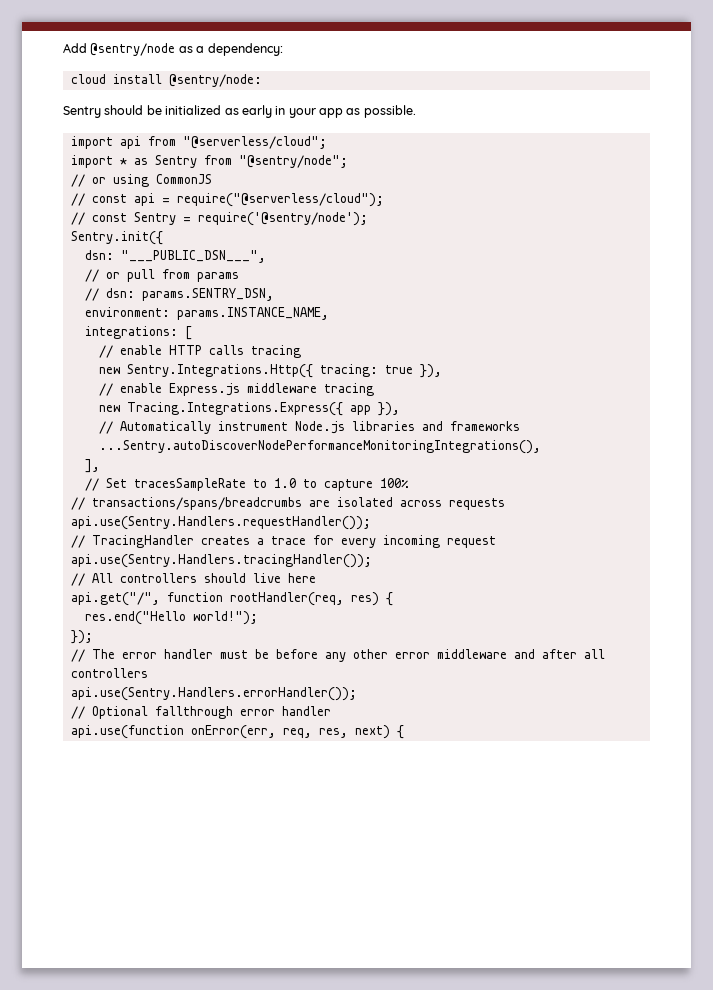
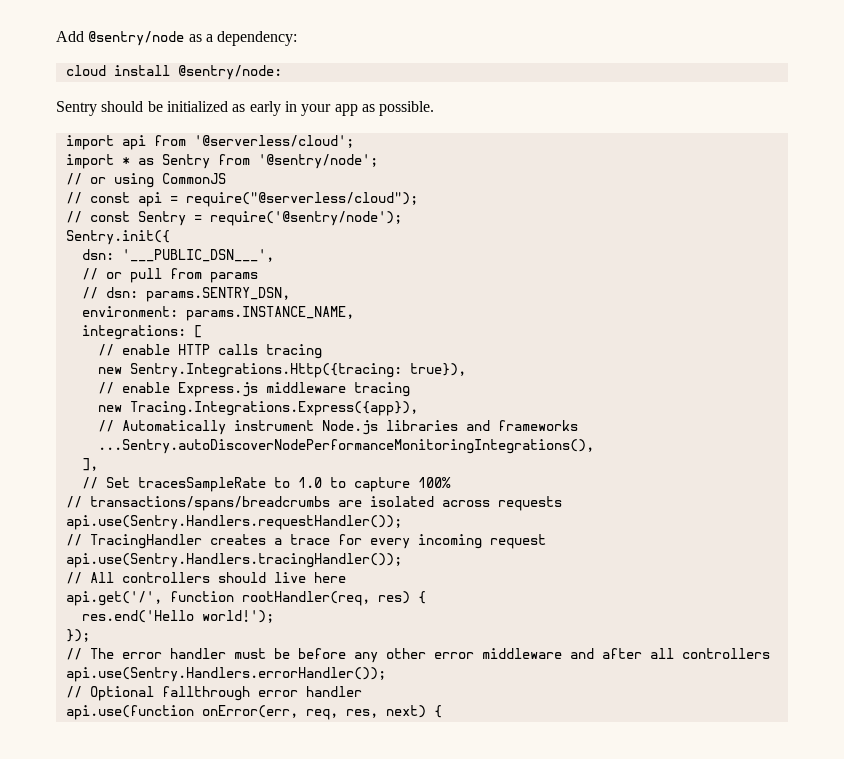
[182,136,327,149] "@serverless/cloud"; -> [193,135,354,148] '@serverless/cloud';
[238,155,348,168] "@sentry/node"; -> [257,154,378,169] '@sentry/node';
[120,250,266,263] "___PUBLIC_DSN___", -> [121,249,274,262] '___PUBLIC_DSN___',
[126,364,442,378] Sentry.Integrations.Http({ tracing: true }), -> [129,363,466,378] Sentry.Integrations.Http({tracing: true}),
[126,402,400,416] Tracing.Integrations.Express({ app }), -> [129,401,418,416] Tracing.Integrations.Express({app}),
[70,592,160,606] api.get("/", -> [65,591,162,606] api.get('/',
[84,611,258,625] res.end("Hello world!"); -> [81,610,274,623] res.end('Hello world!');

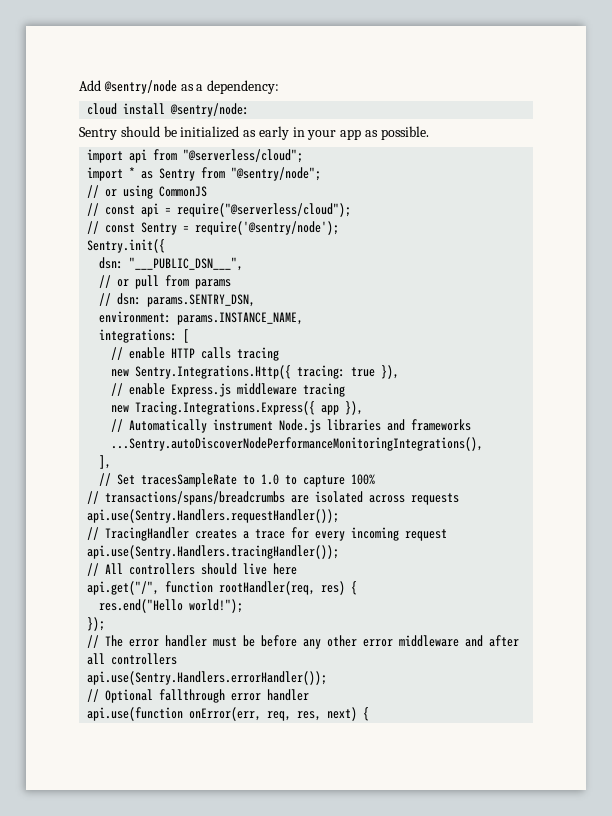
[193,135,354,148] '@serverless/cloud'; -> [183,149,304,163] "@serverless/cloud";
[257,154,378,169] '@sentry/node'; -> [231,167,322,181] "@sentry/node";
[121,249,274,262] '___PUBLIC_DSN___', -> [129,257,244,271] "___PUBLIC_DSN___",
[129,363,466,378] Sentry.Integrations.Http({tracing: true}), -> [135,365,400,379] Sentry.Integrations.Http({ tracing: true }),
[129,401,418,416] Tracing.Integrations.Express({app}), -> [135,401,364,415] Tracing.Integrations.Express({ app }),
[65,591,162,606] api.get('/', -> [87,581,160,595] api.get("/",
[81,610,274,623] res.end('Hello world!'); -> [99,599,244,613] res.end("Hello world!");

